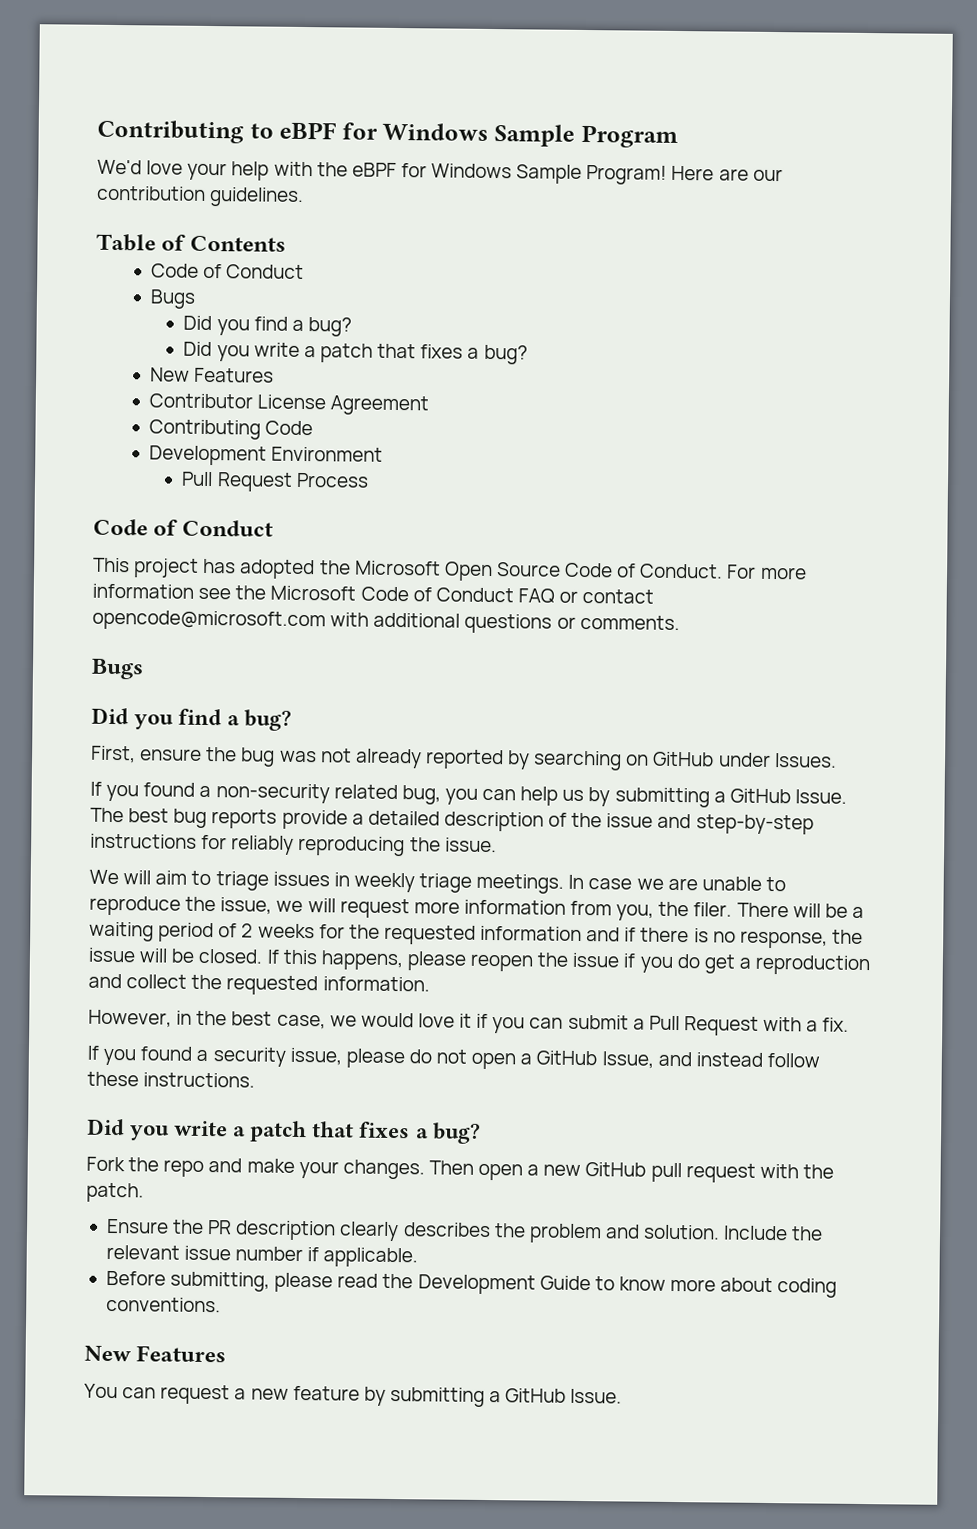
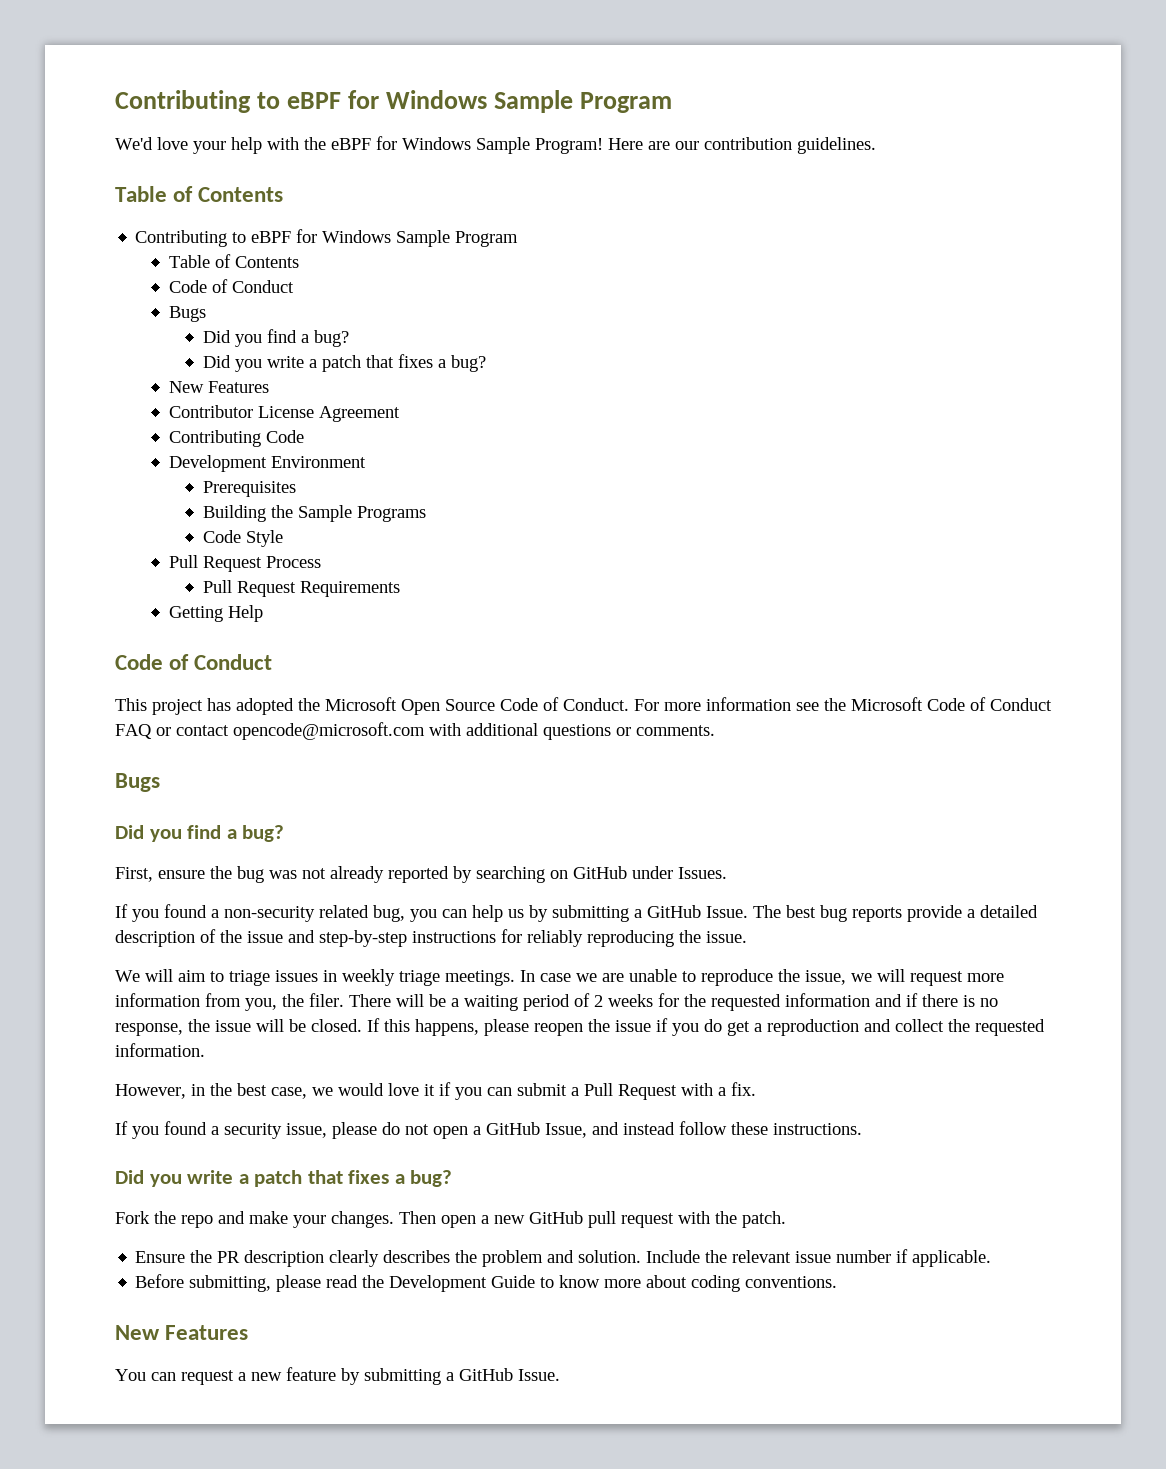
(286, 243) none -> [135,229,519,247] [168,254,299,268] // Contributing to eBPF for Windows Sample Program // Table of Contents
[181,471,369,492] Pull Request Process -> [202,481,296,497] [202,505,426,522] [202,530,283,547] [168,555,321,572] [202,580,400,597] [168,605,263,622] Prerequisites // Building the Sample Programs // Code Style // Pull Request Process // Pull Request Requirements // Getting Help

